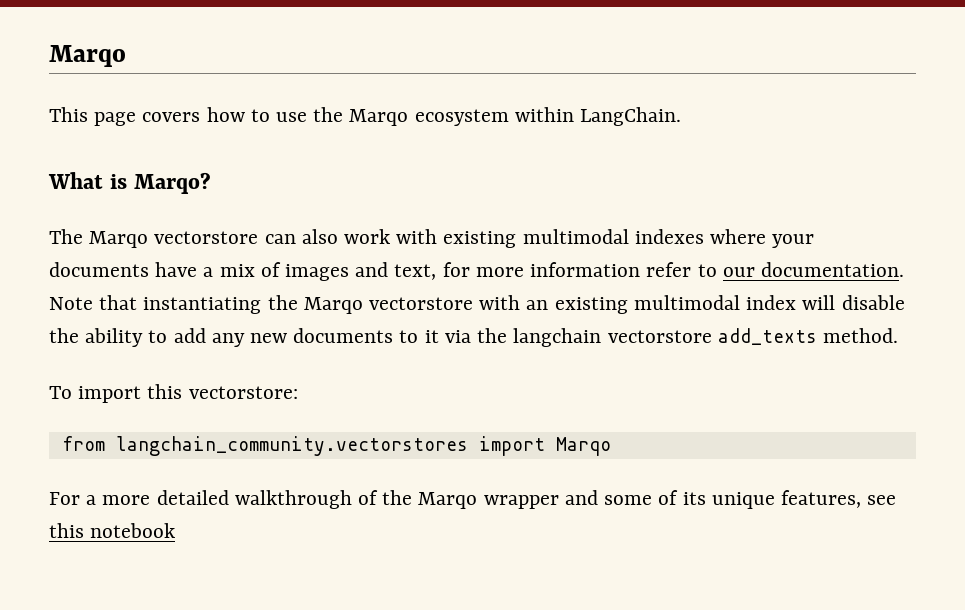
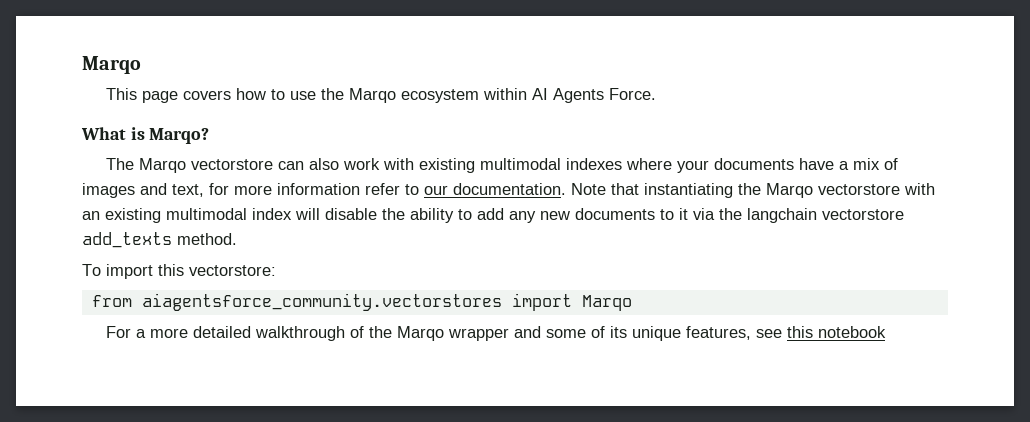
[580,107,682,126] LangChain. -> [532,88,657,103] AI Agents Force.
[115,436,468,456] langchain_community.vectorstores -> [141,293,502,311] aiagentsforce_community.vectorstores

